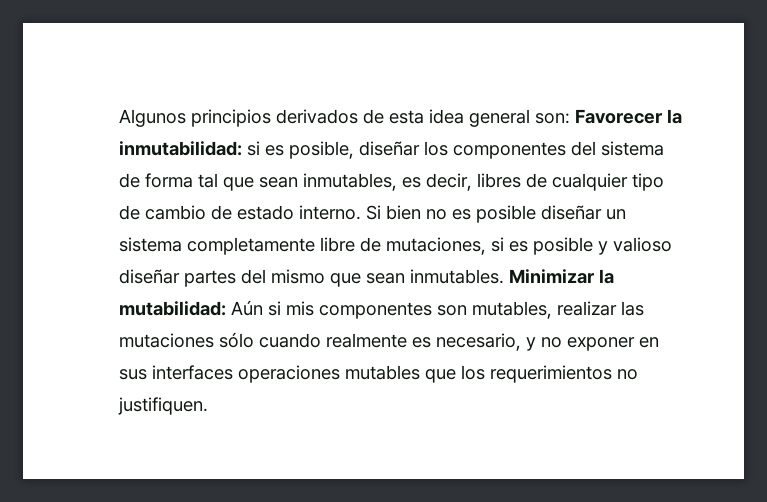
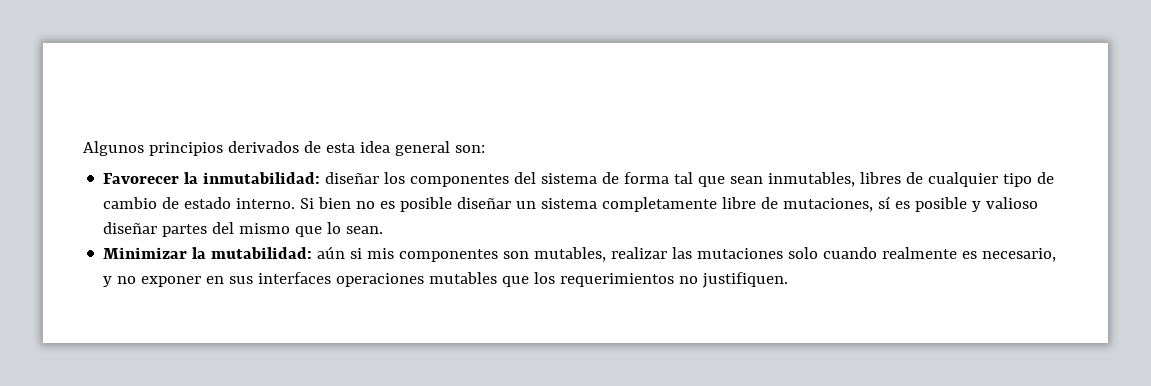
(570, 118) none -> (485, 149) //
[247,141,354,159] si es posible, -> (321, 178) none
[402,173,472,191] es decir, -> (856, 179) none
[491,237,504,252] si -> [878,196,891,209] sí
[366,269,504,284] sean inmutables. -> [327,222,384,234] lo sean. //
[231,300,263,316] Aún -> [317,246,346,259] aún
[219,332,254,348] sólo -> [788,247,819,259] solo

